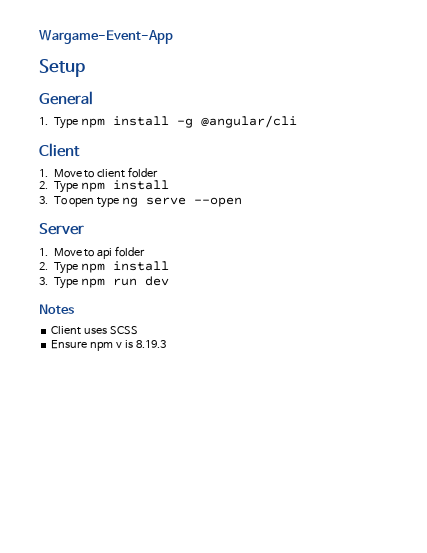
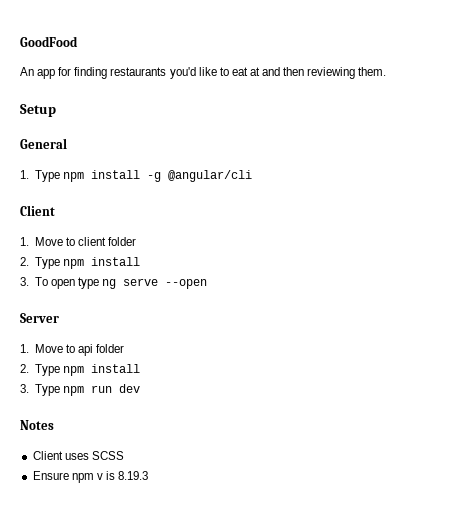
[39,30,173,44] Wargame-Event-App -> [20,36,78,47] [20,67,387,79] GoodFood // An app for finding restaurants you'd like to eat at and then reviewing them.

